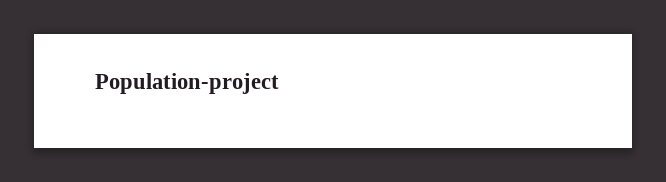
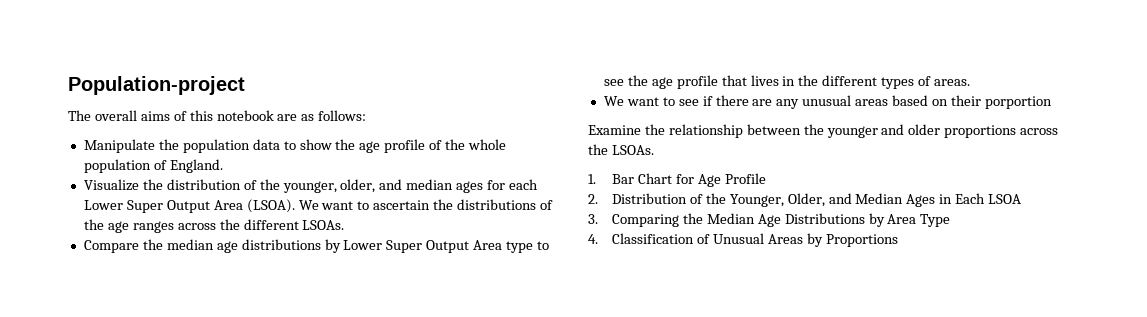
(279, 83) none -> [68,110,367,121] [83,139,507,153] [83,159,223,173] [83,179,539,193] [83,199,554,213] [83,219,345,233] [83,239,550,253] [603,75,971,89] [603,95,1052,109] [588,124,1059,138] [588,144,654,155] [588,173,766,187] [588,193,1022,207] [588,213,951,227] [588,233,898,247] // The overall aims of this notebook are as follows: // Manipulate the population data to show the age profile of the whole population of England. // Visualize the distribution of the younger, older, and median ages for each Lower Super Output Area (LSOA). We want to ascertain the distributions of the age ranges across the different LSOAs. // Compare the median age distributions by Lower Super Output Area type to see the age profile that lives in the different types of areas. // We want to see if there are any unusual areas based on their porportion // Examine the relationship between the younger and older proportions across the LSOAs. // 1. Bar Chart for Age Profile // 2. Distribution of the Younger, Older, and Median Ages in Each LSOA // 3. Comparing the Median Age Distributions by Area Type // 4. Classification of Unusual Areas by Proportions

